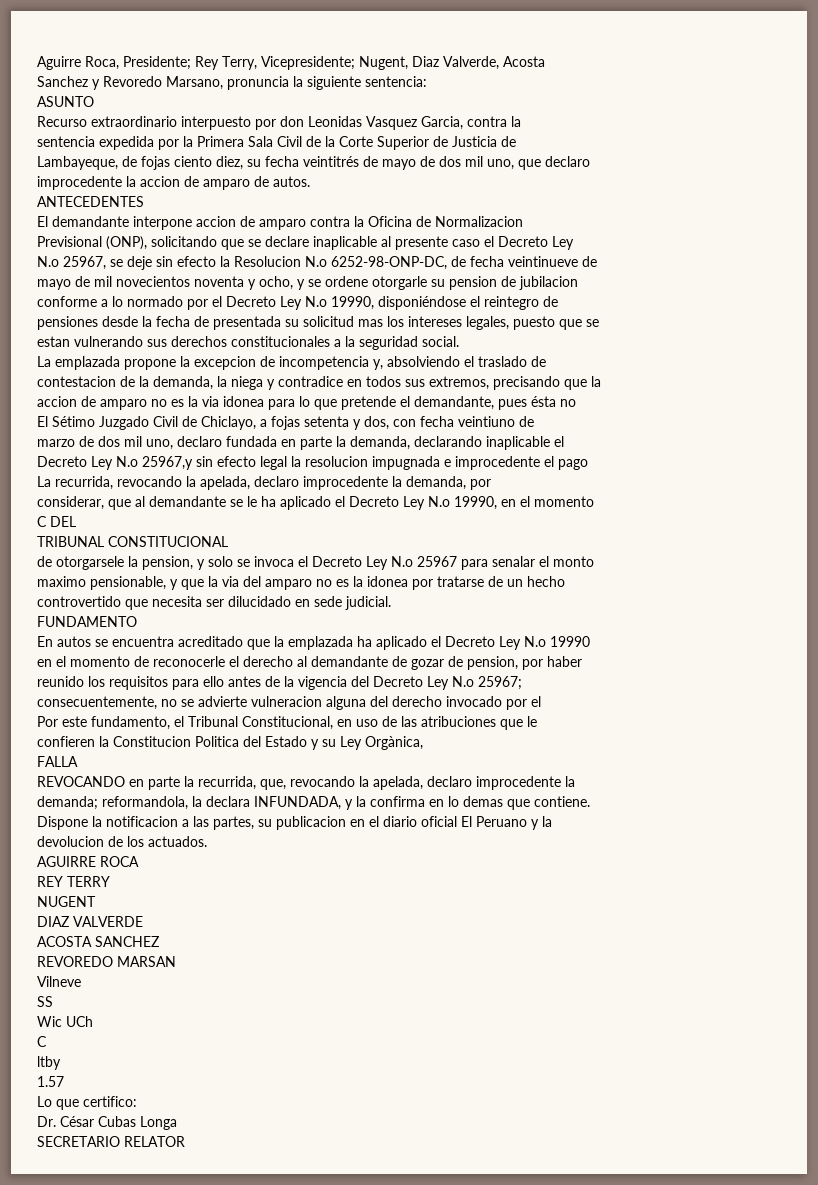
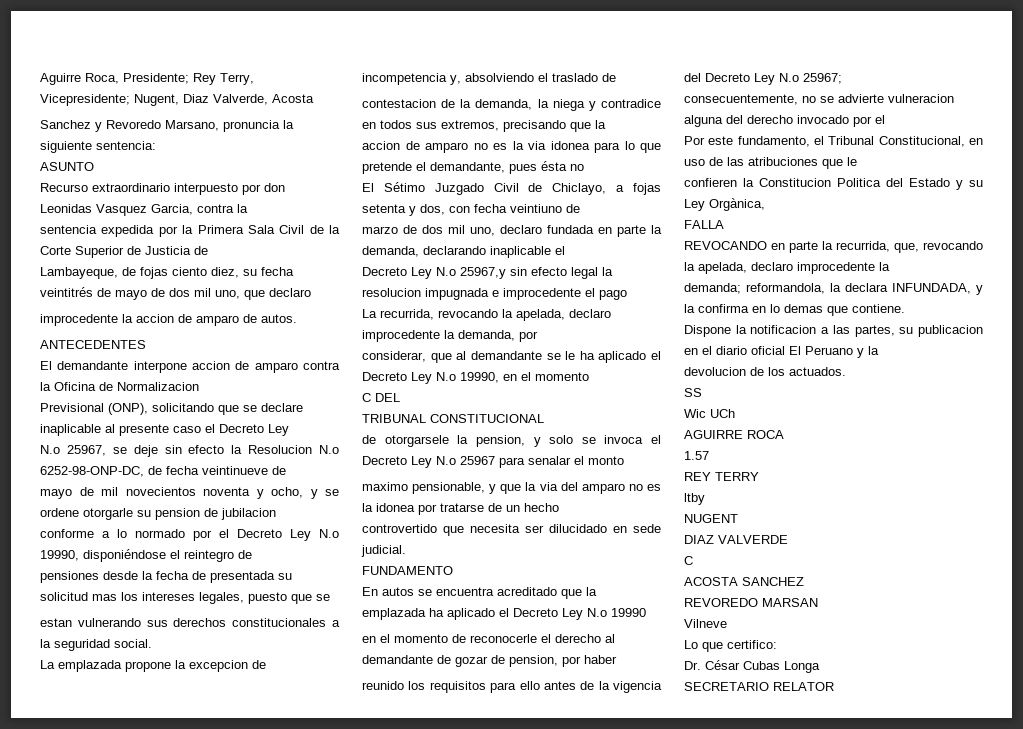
(207, 841) none -> [684,388,702,397] [684,409,735,418] // SS // Wic UCh
(139, 861) none -> [684,451,709,460] // 1.57
(110, 881) none -> [684,493,705,505] // ltby
(143, 921) none -> [684,556,693,565] // C
[37,996,53,1007] [37,1016,93,1027] [37,1036,47,1047] [37,1056,61,1070] [37,1076,64,1087] // SS // Wic UCh // C // ltby // 1.57 -> (727, 623) none

